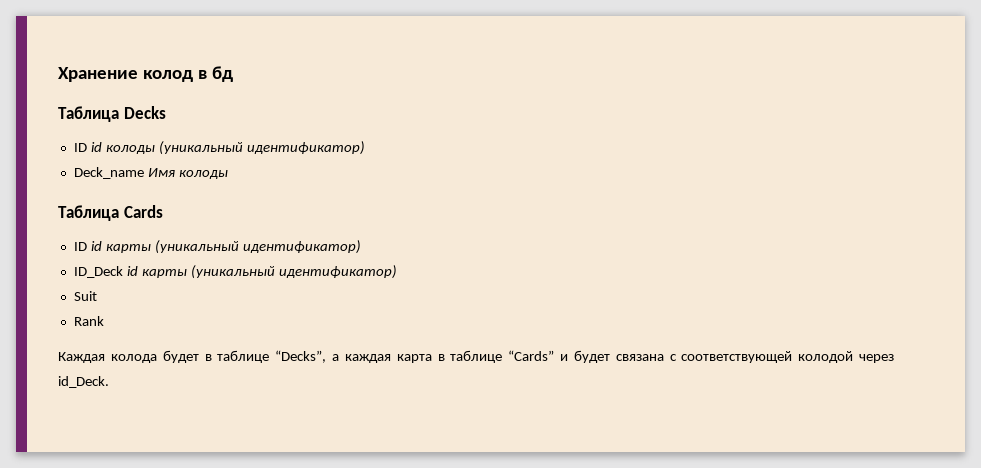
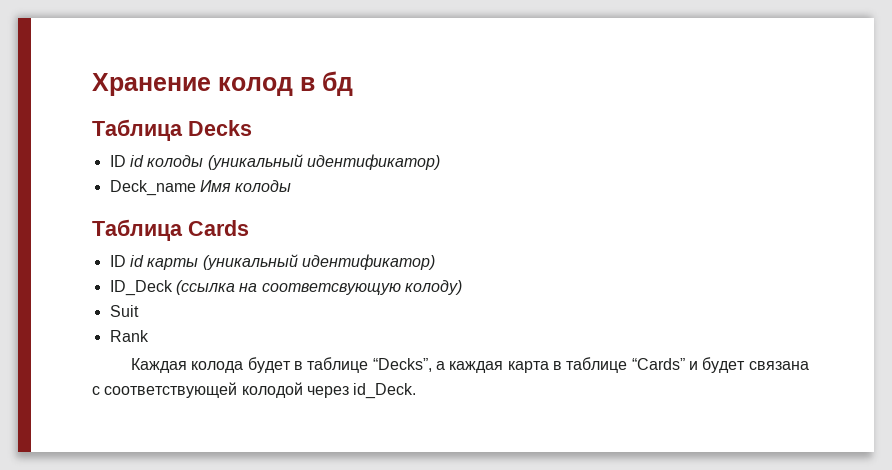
[126,265,397,279] id карты (уникальный идентификатор) -> [175,280,462,295] (ссылка на соответсвующую колоду)

